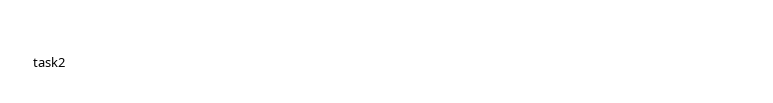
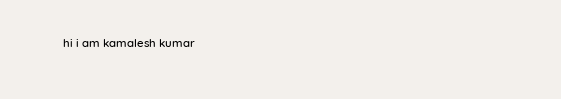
[33,57,65,67] task2 -> [63,39,196,47] hi i am kamalesh kumar

